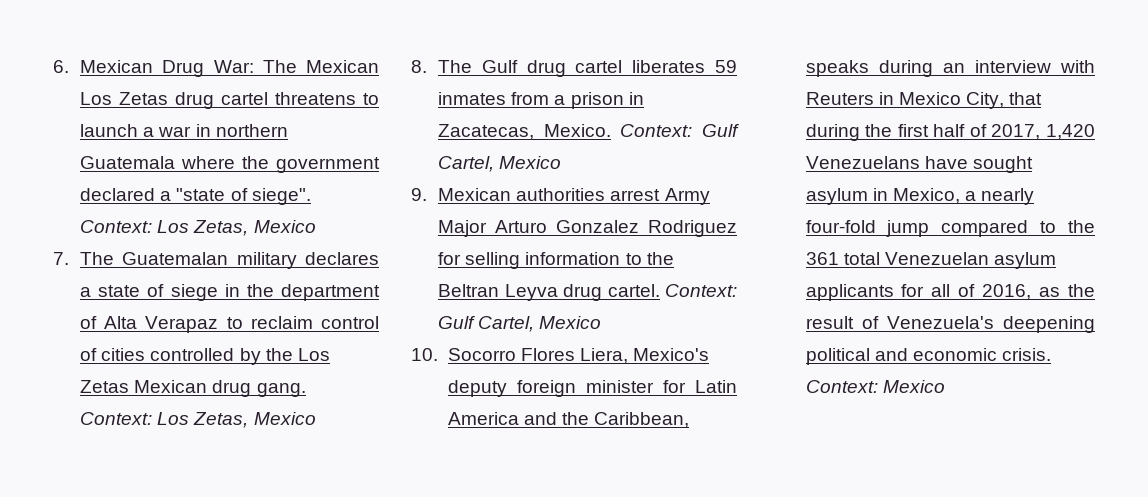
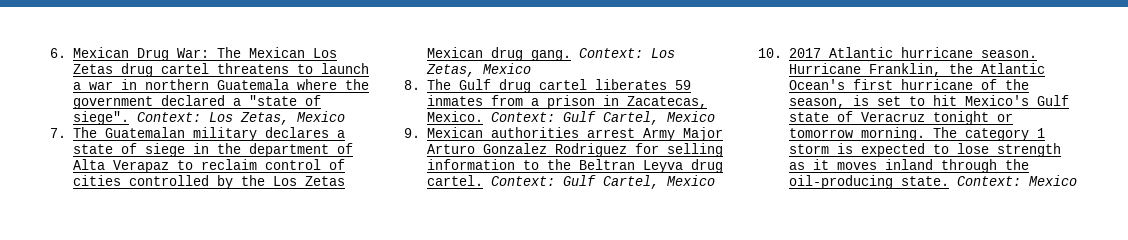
[447,348,709,364] [447,380,737,397] [447,412,689,428] [805,60,1095,77] [805,92,1043,109] [805,124,1095,141] [805,156,1033,173] [805,188,1035,205] [805,220,1095,237] [805,252,1056,269] [805,284,1095,301] [805,316,1095,333] [805,348,1051,365] Socorro Flores Liera, Mexico's deputy foreign minister for Latin America and the Caribbean, speaks during an interview with Reuters in Mexico City, that during the first half of 2017, 1,420 Venezuelans have sought asylum in Mexico, a nearly four-fold jump compared to the 361 total Venezuelan asylum applicants for all of 2016, as the result of Venezuela's deepening political and economic crisis. -> [788,47,1037,58] [788,63,1045,77] [788,79,1029,90] [788,95,1069,109] [788,111,1013,125] [788,127,1045,141] [788,143,1061,157] [788,159,1029,173] [788,175,949,189] 2017 Atlantic hurricane season. Hurricane Franklin, the Atlantic Ocean's first hurricane of the season, is set to hit Mexico's Gulf state of Veracruz tonight or tomorrow morning. The category 1 storm is expected to lose strength as it moves inland through the oil-producing state.

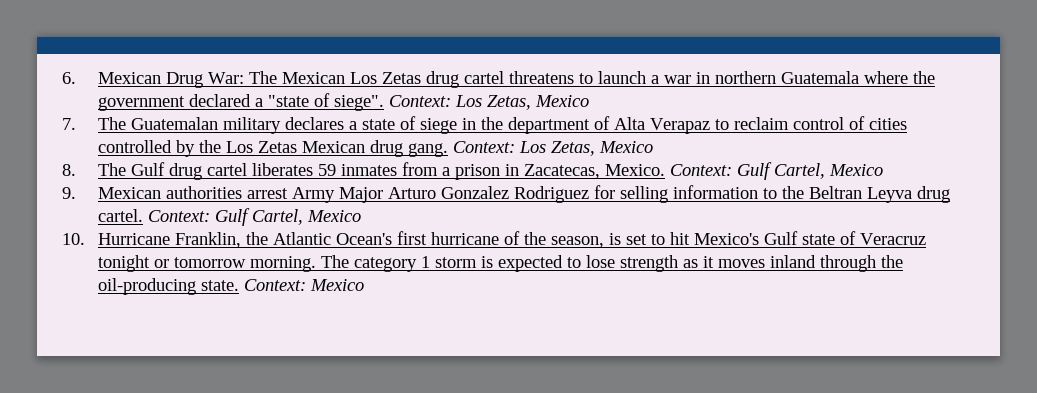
[788,47,1037,58] 2017 Atlantic hurricane season. -> (85, 239) none

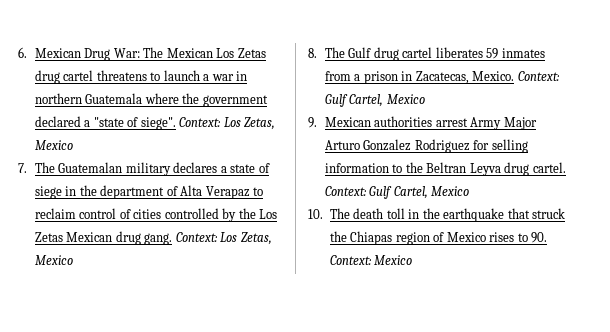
[97,231,926,248] [97,255,903,272] [97,278,239,295] Hurricane Franklin, the Atlantic Ocean's first hurricane of the season, is set to hit Mexico's Gulf state of Veracruz tonight or tomorrow morning. The category 1 storm is expected to lose strength as it moves inland through the oil-producing state. -> [329,208,566,222] [329,231,548,245] The death toll in the earthquake that struck the Chiapas region of Mexico rises to 90.

